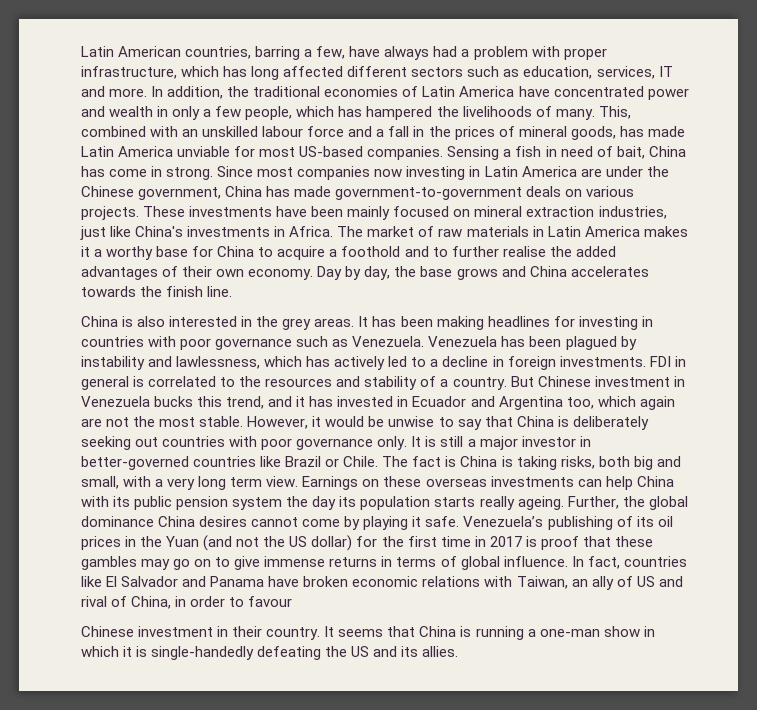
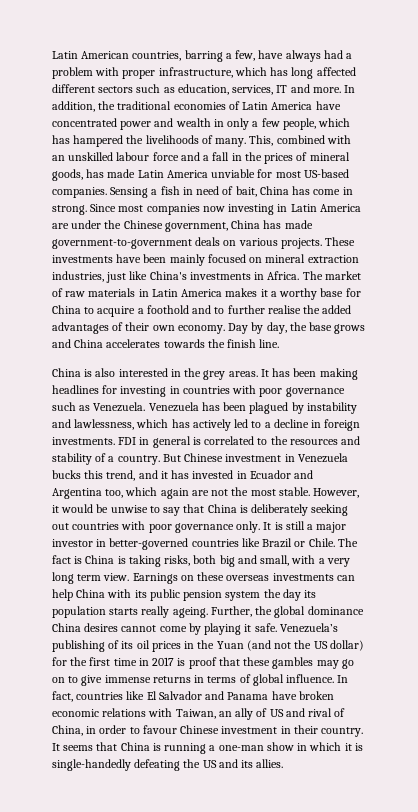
(293, 601) // -> (177, 729) none

